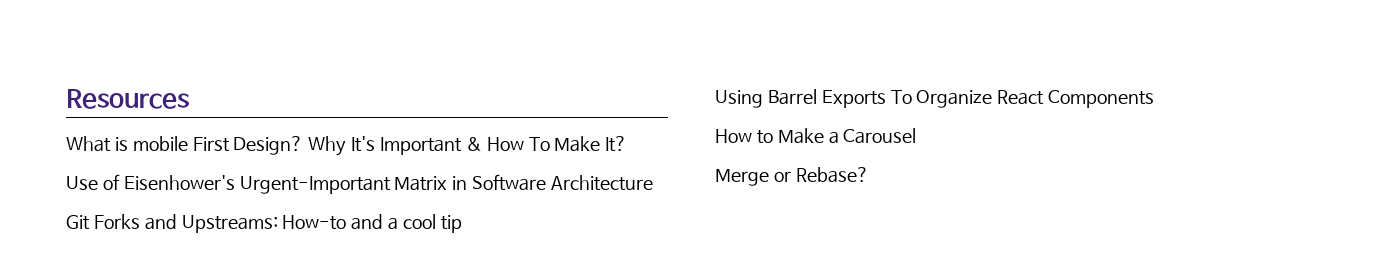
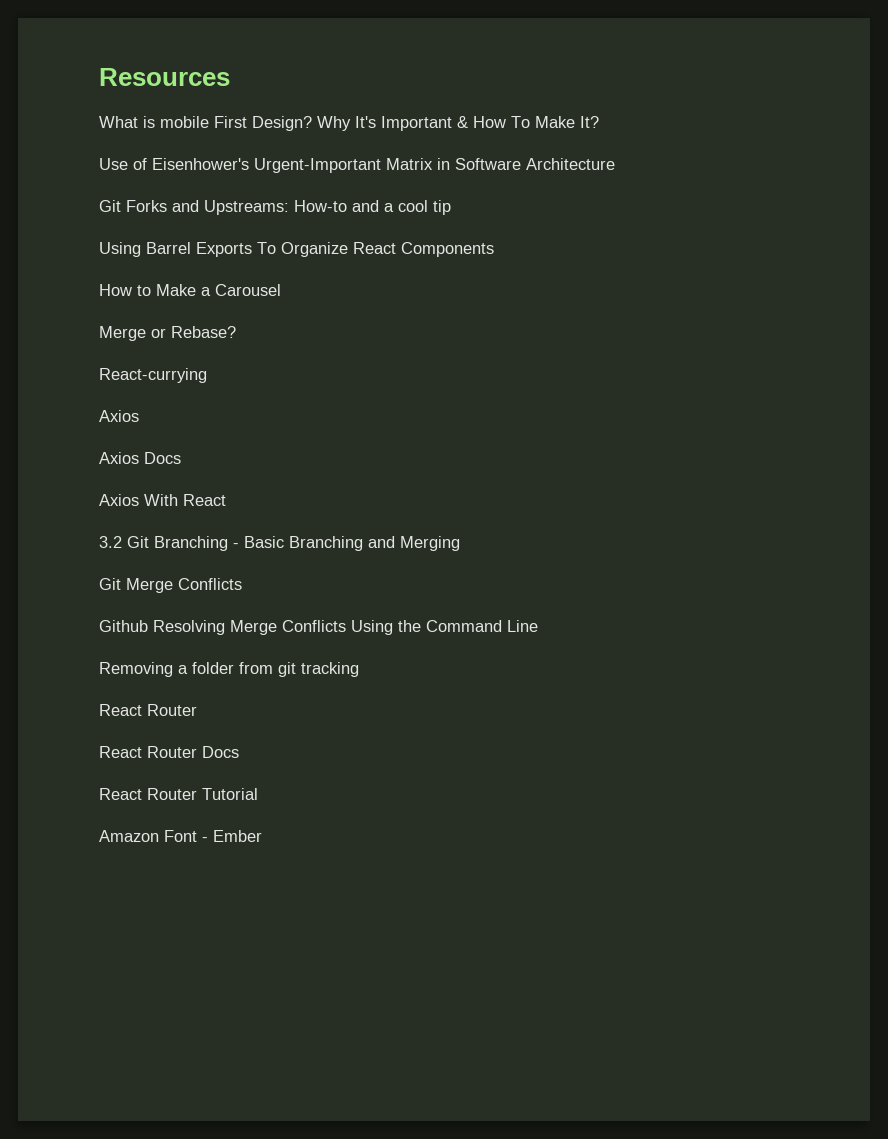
(869, 175) none -> [99,368,207,383] [99,410,139,422] [99,452,181,464] [99,494,226,506] [99,536,460,551] [99,578,242,593] [99,620,538,635] [99,662,359,677] [99,704,197,716] [99,746,239,758] [99,788,258,800] [99,830,262,842] // React-currying // Axios // Axios Docs // Axios With React // 3.2 Git Branching - Basic Branching and Merging // Git Merge Conflicts // Github Resolving Merge Conflicts Using the Command Line // Removing a folder from git tracking // React Router // React Router Docs // React Router Tutorial // Amazon Font - Ember

